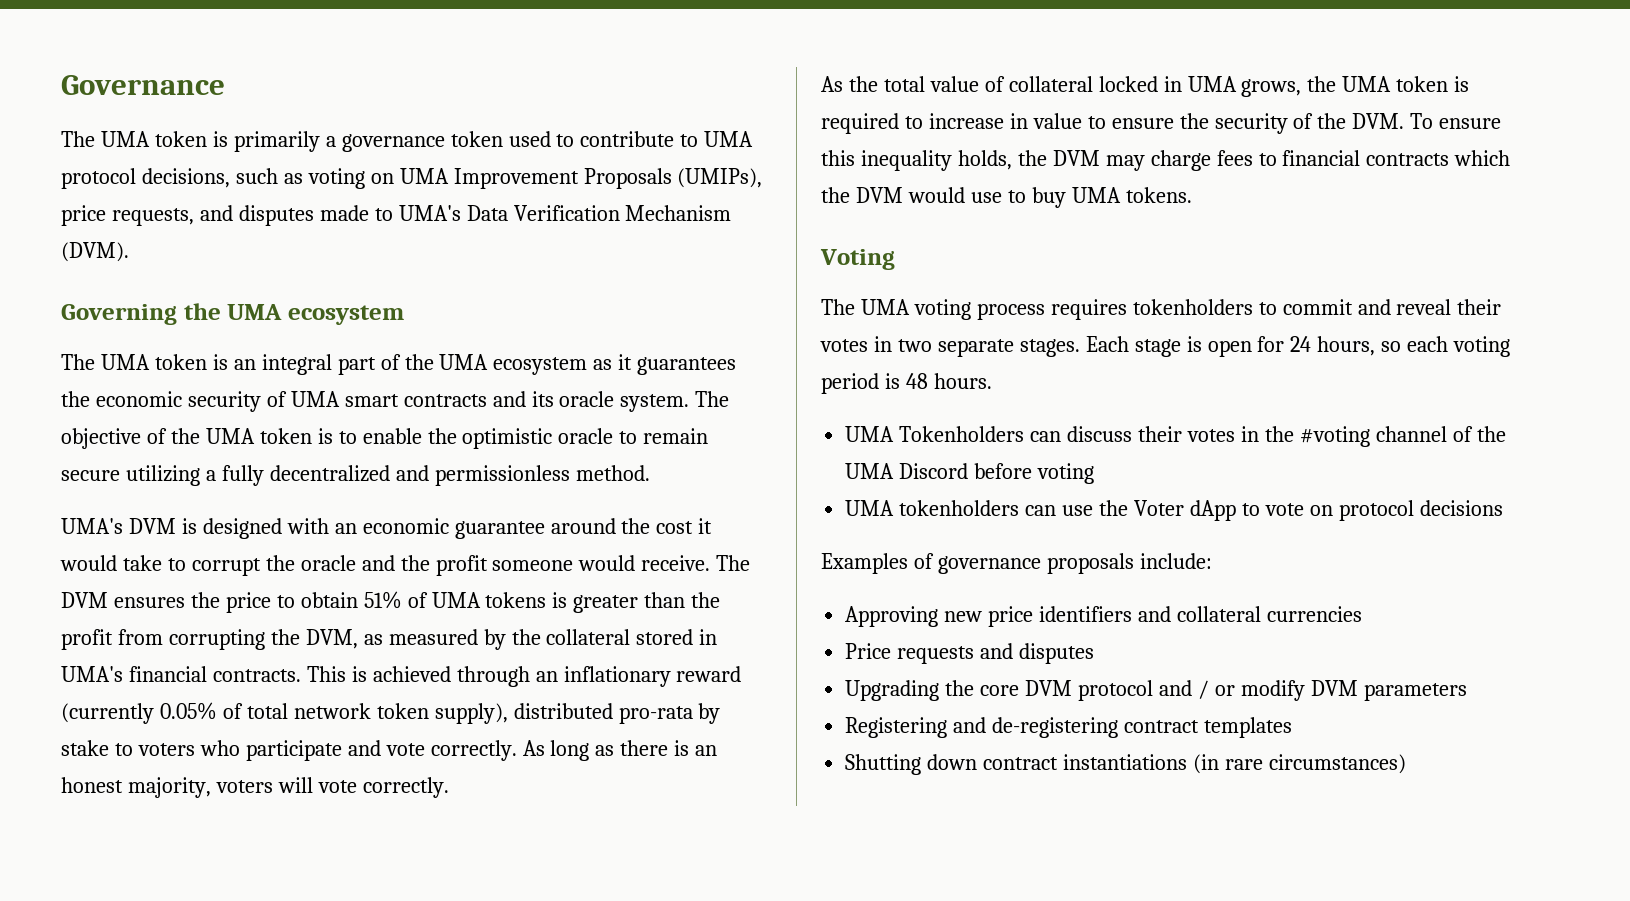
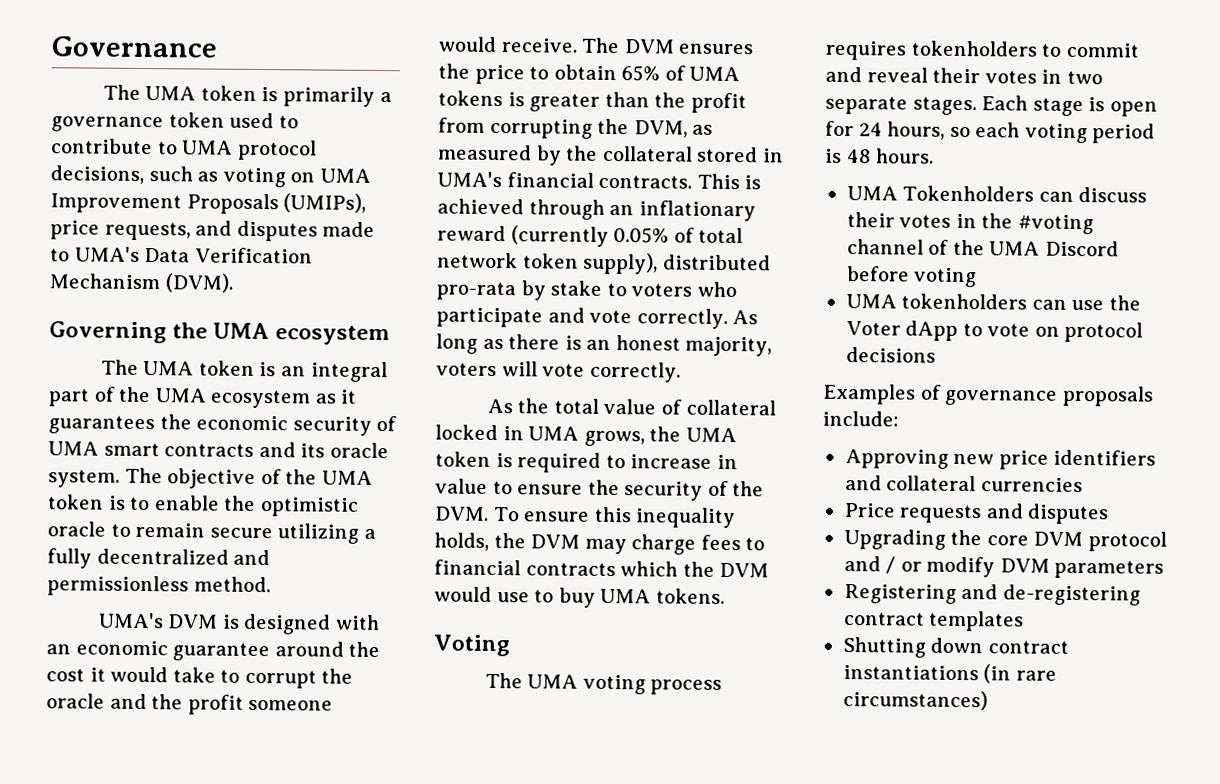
[363,591,402,609] 51% -> [621,65,661,82] 65%

